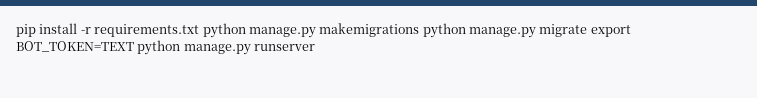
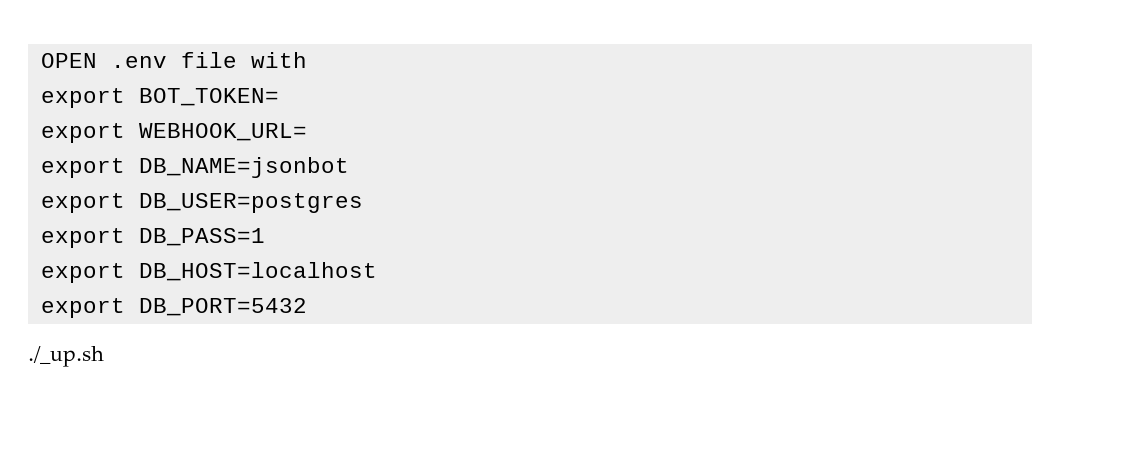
[16,23,631,38] [16,40,316,55] pip install -r requirements.txt python manage.py makemigrations python manage.py migrate export BOT_TOKEN=TEXT python manage.py runserver -> [40,52,307,68] [40,88,279,108] [40,123,307,143] [40,157,349,178] [40,193,363,213] [40,228,265,248] [40,262,377,283] [40,298,307,318] [28,346,104,367] OPEN .env file with // export BOT_TOKEN= // export WEBHOOK_URL= // export DB_NAME=jsonbot // export DB_USER=postgres // export DB_PASS=1 // export DB_HOST=localhost // export DB_PORT=5432 // ./_up.sh

